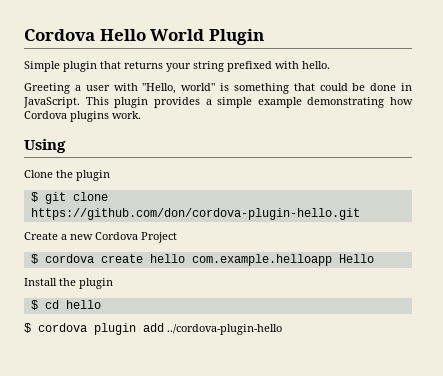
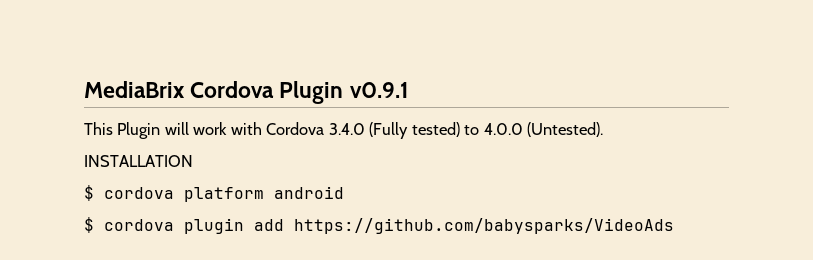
[24,29,264,45] [24,61,330,72] [24,83,412,94] [23,97,413,108] [24,111,141,122] [24,139,66,153] [24,170,110,181] [30,192,108,204] [30,208,360,220] [24,232,177,243] [30,254,374,266] [24,278,113,289] [30,300,101,310] Cordova Hello World Plugin // Simple plugin that returns your string prefixed with hello. // Greeting a user with "Hello, world" is something that could be done in JavaScript. This plugin provides a simple example demonstrating how Cordova plugins work. // Using // Clone the plugin // $ git clone https://github.com/don/cordova-plugin-hello.git // Create a new Cordova Project // $ cordova create hello com.example.helloapp Hello // Install the plugin // $ cd hello -> [84,81,408,104] [84,122,604,139] [84,155,193,167] [84,185,344,202] MediaBrix Cordova Plugin v0.9.1 // This Plugin will work with Cordova 3.4.0 (Fully tested) to 4.0.0 (Untested). // INSTALLATION // $ cordova platform android
[167,324,282,335] ../cordova-plugin-hello -> [294,218,674,234] https://github.com/babysparks/VideoAds

